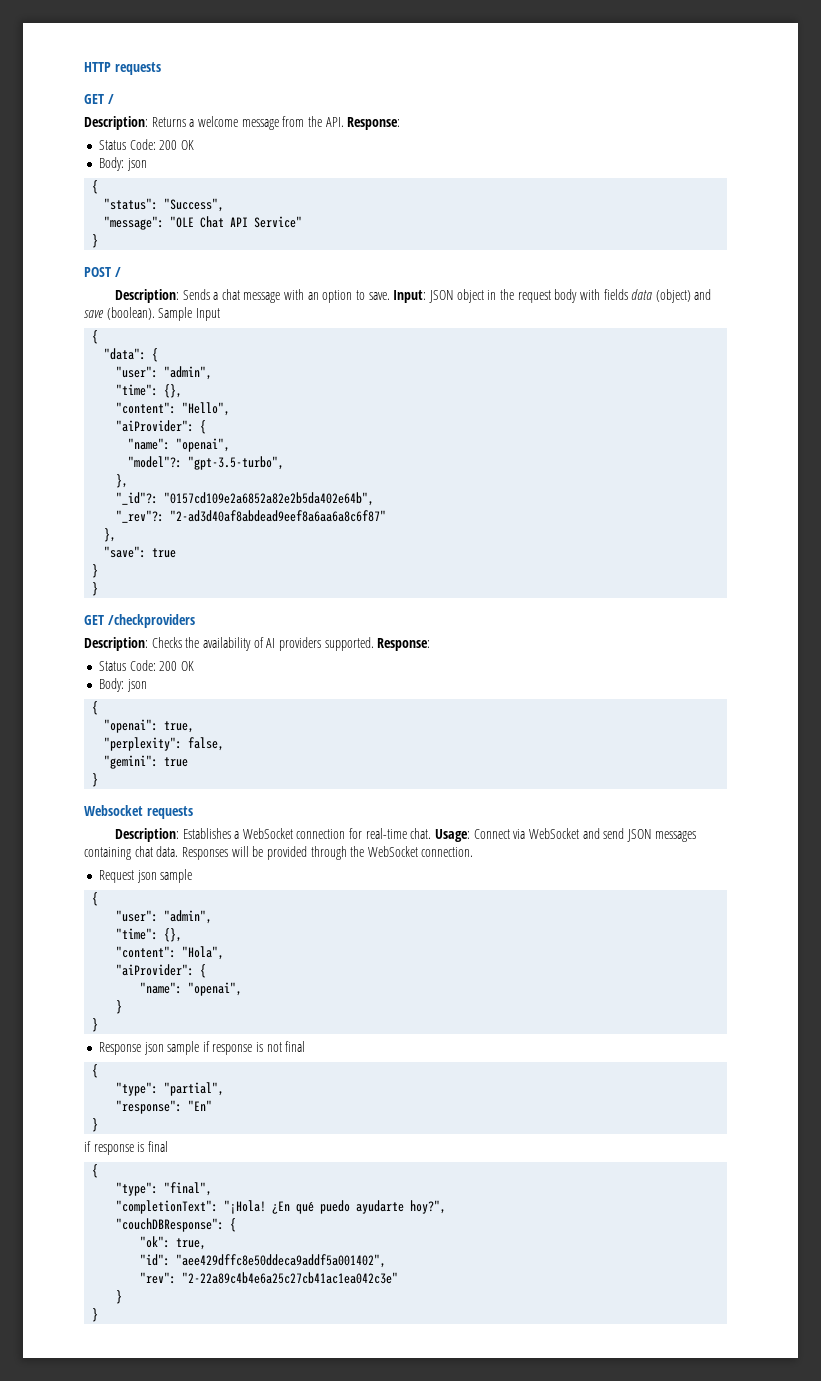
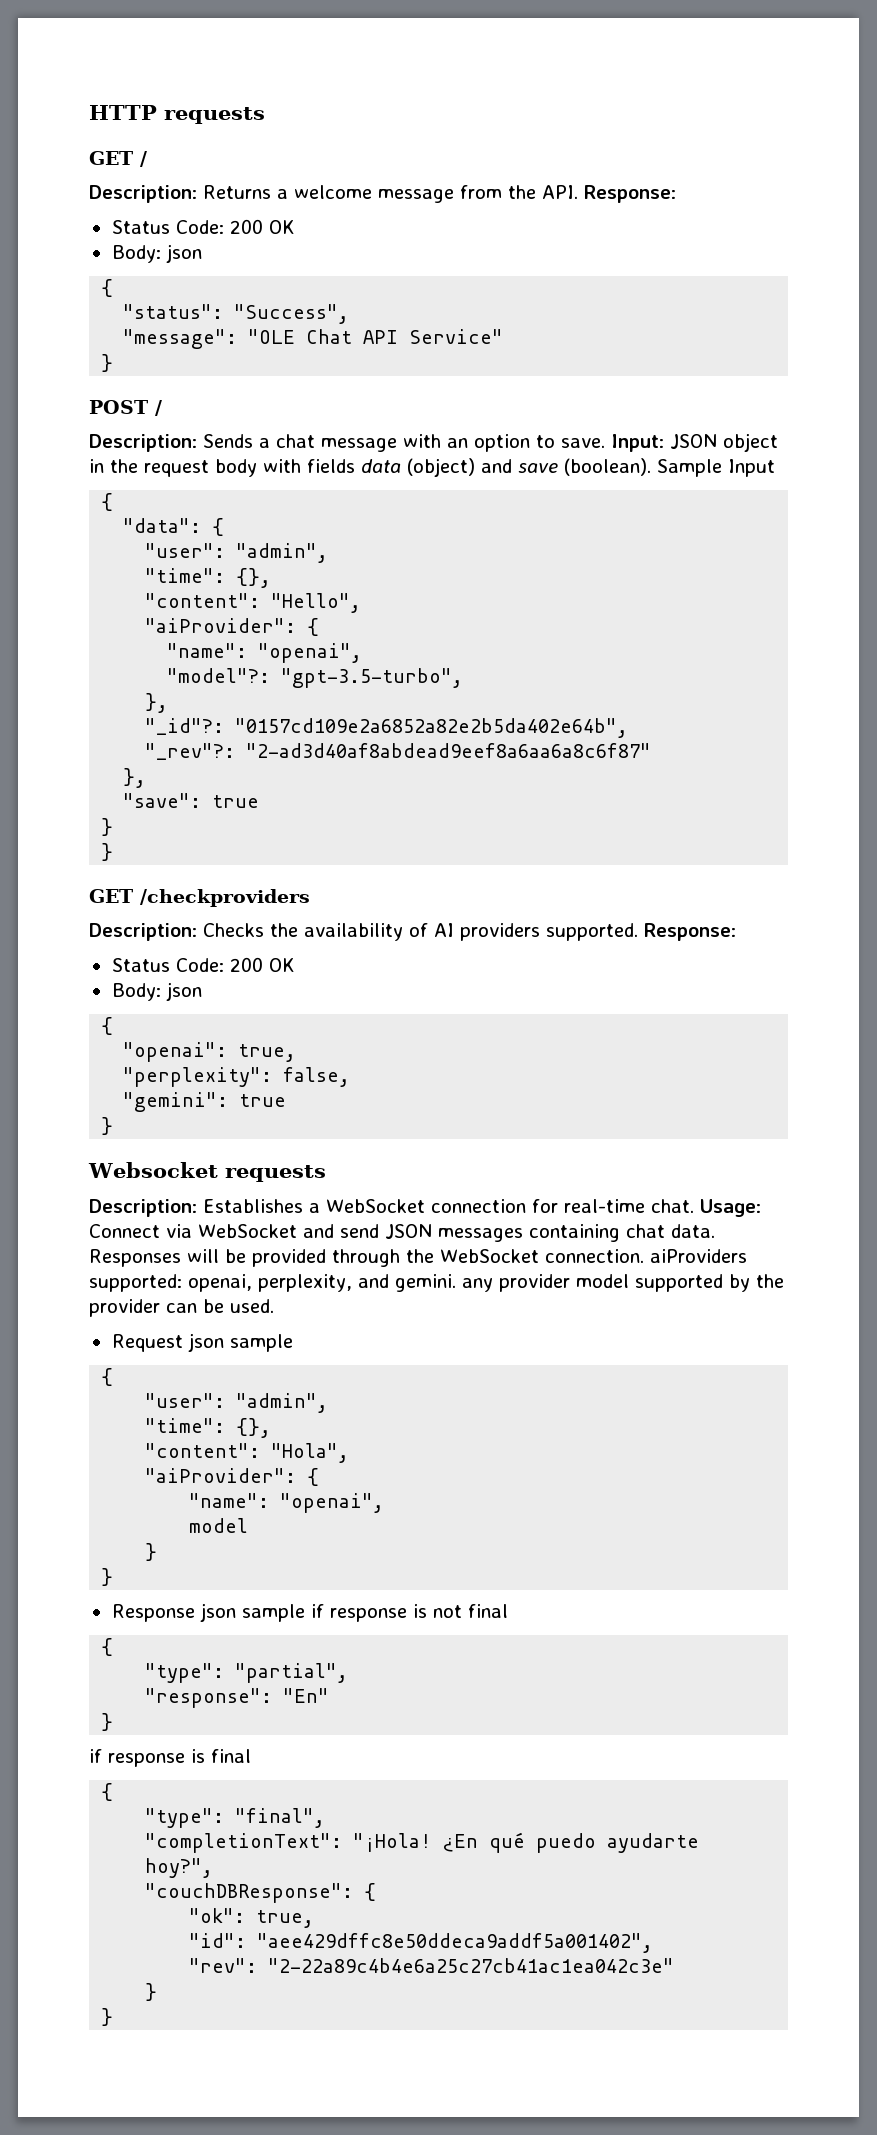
(474, 852) none -> [649,1249,747,1263] [89,1274,784,1292] [89,1299,274,1317] aiProviders supported: openai, perplexity, and gemini. any provider model supported by the provider can be used.
(243, 989) none -> [189,1518,249,1533] // model

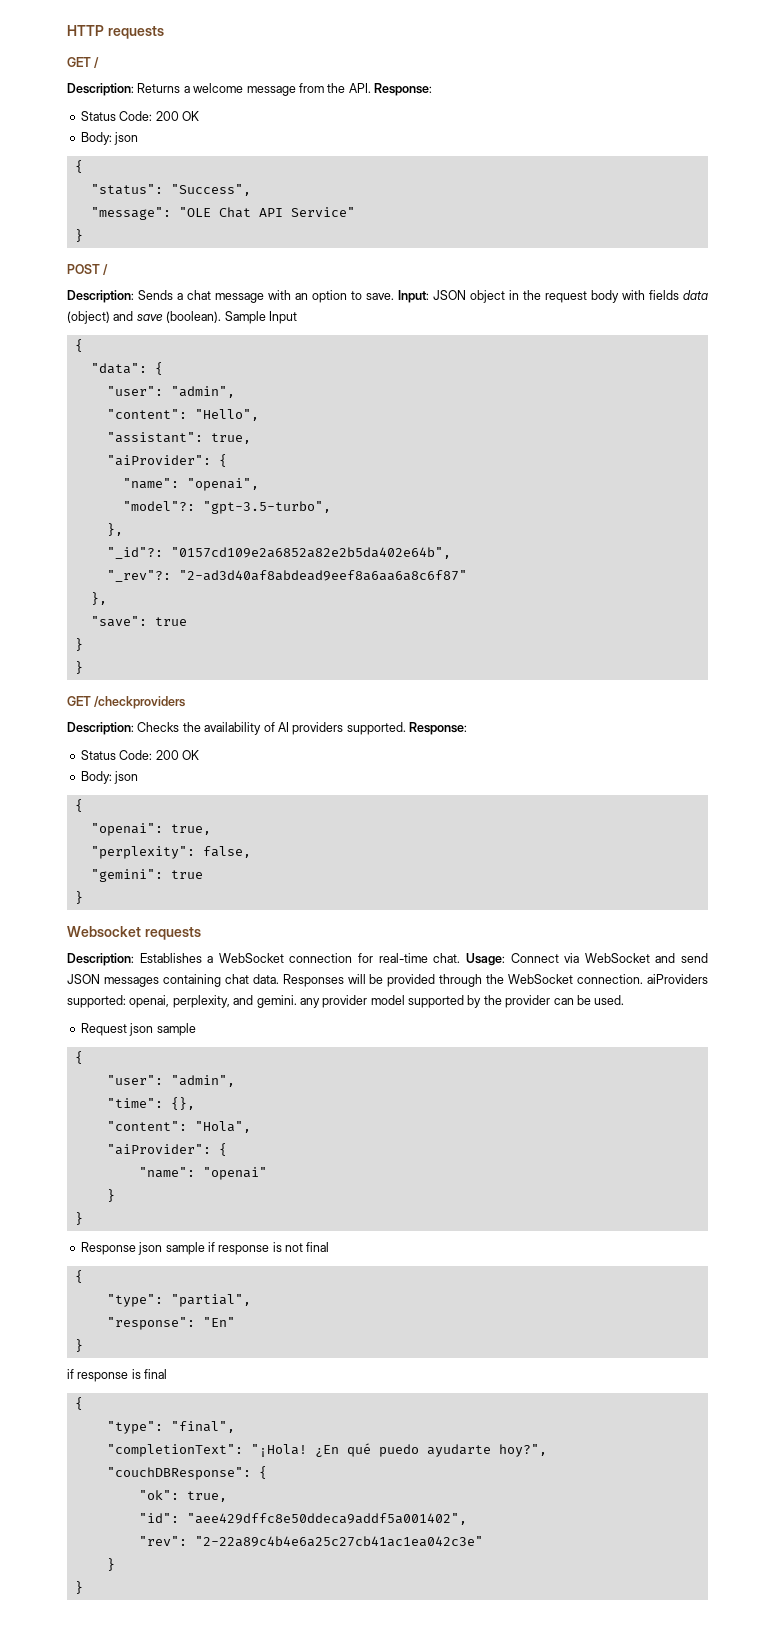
[145,568,272,588] // "time": {}, -> (235, 392) none
(362, 603) none -> [106,432,251,444] // "assistant": true,
[280,1493,385,1513] [189,1518,249,1533] "openai", // model -> [202,1167,267,1180] "openai"

